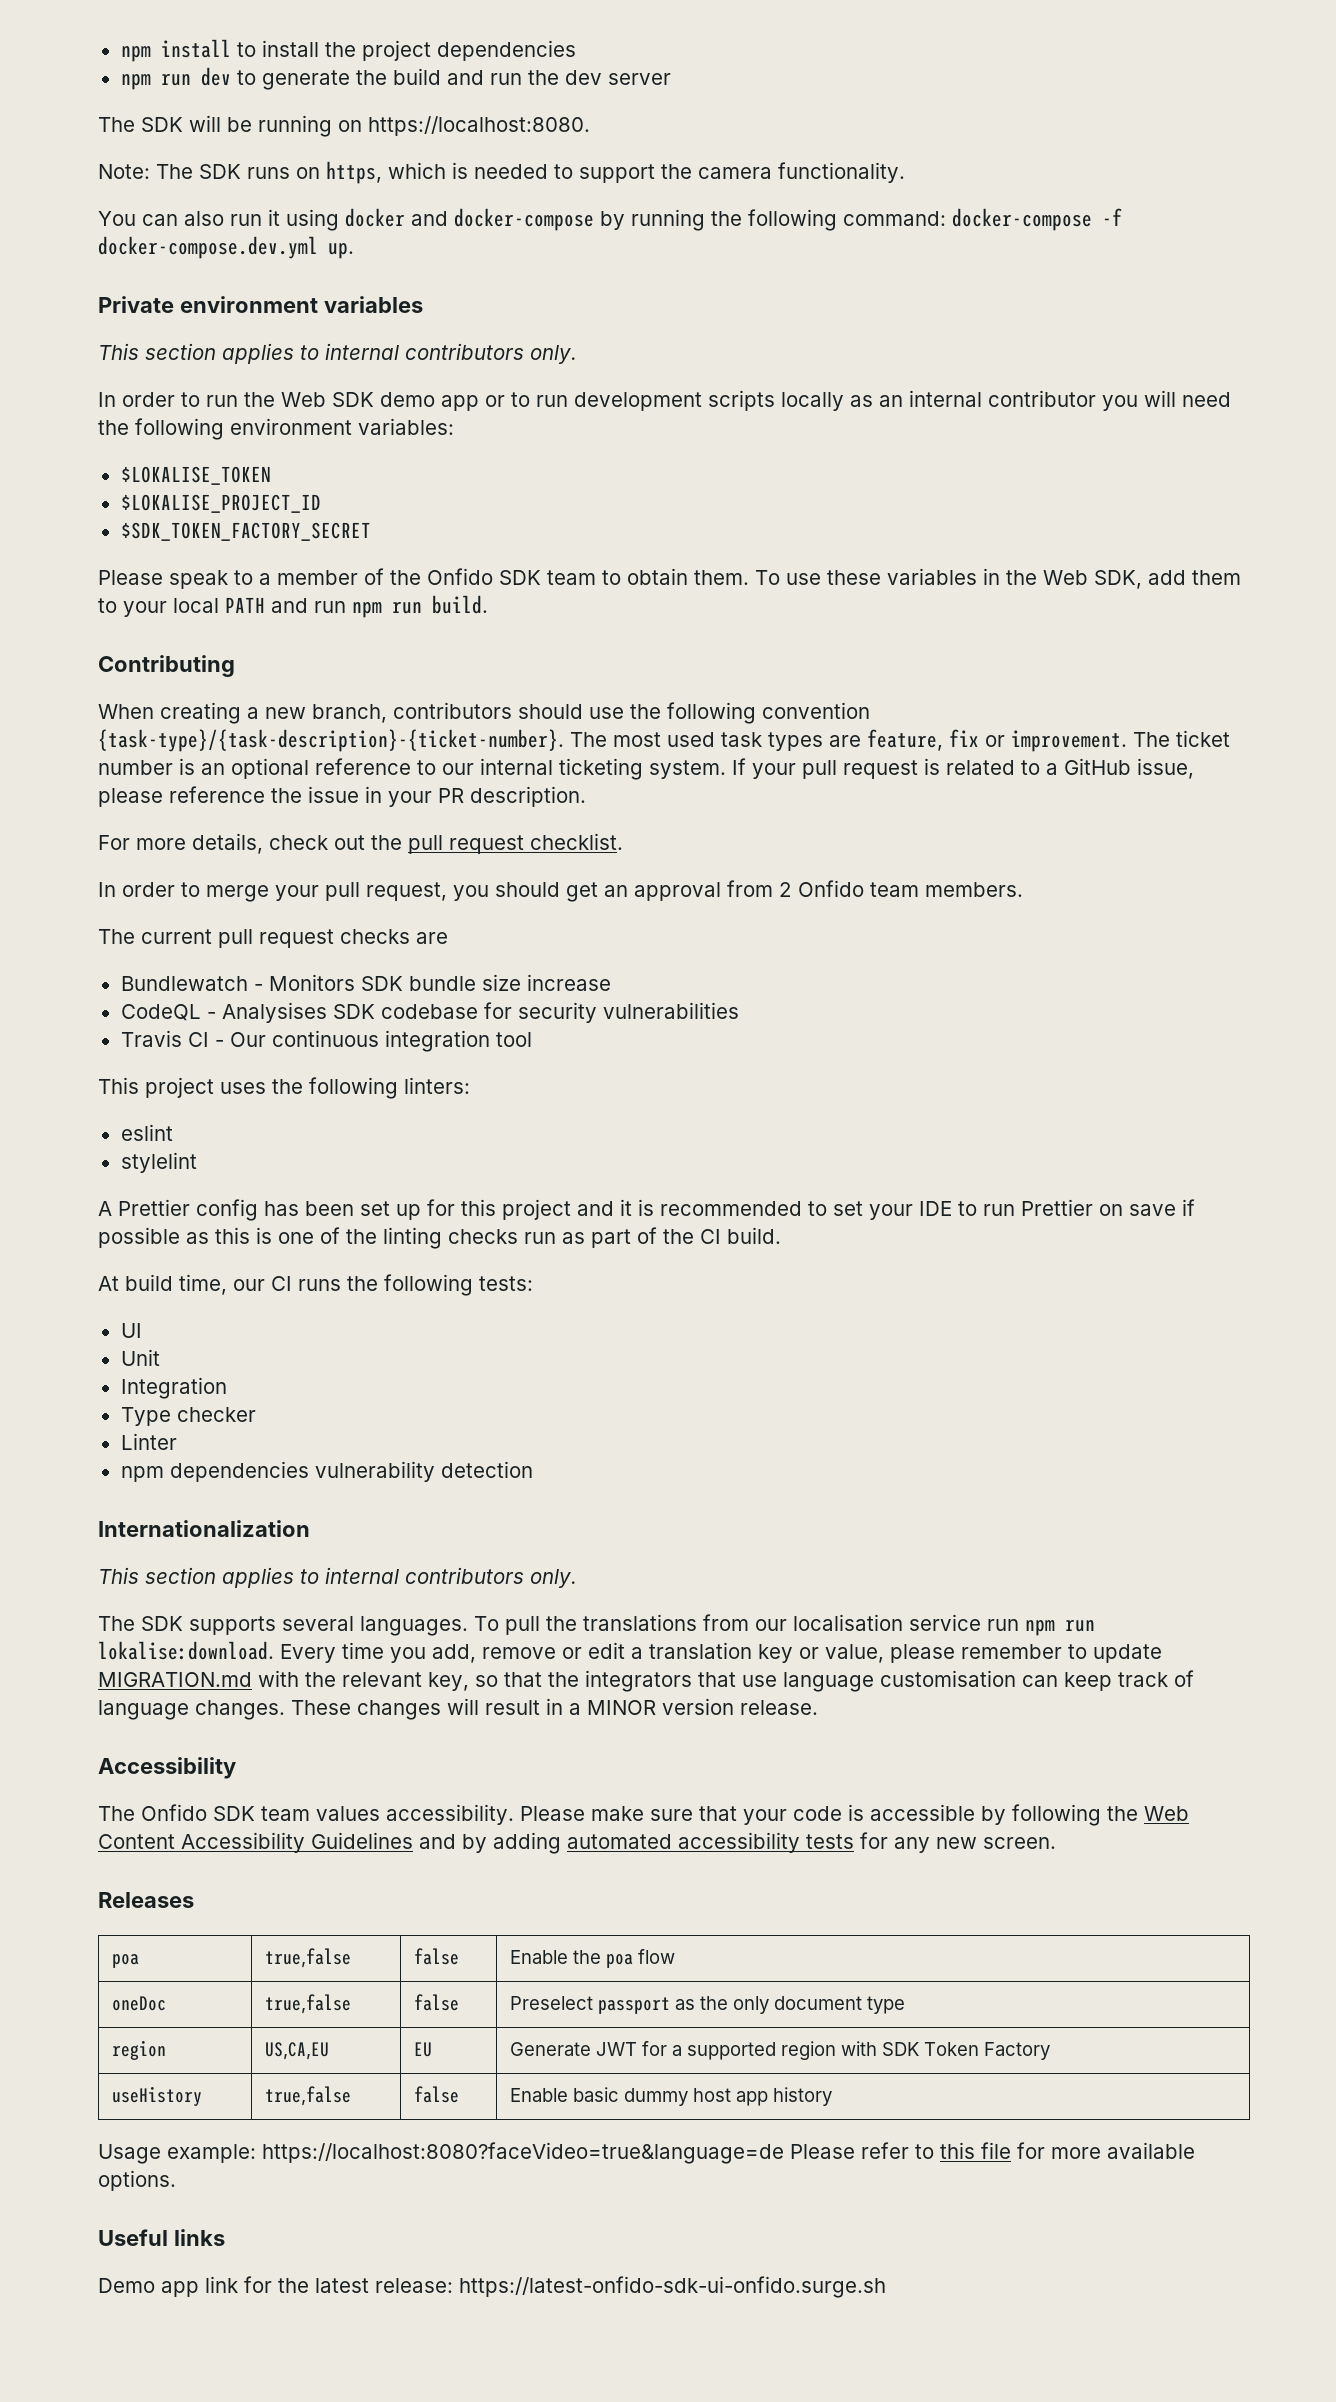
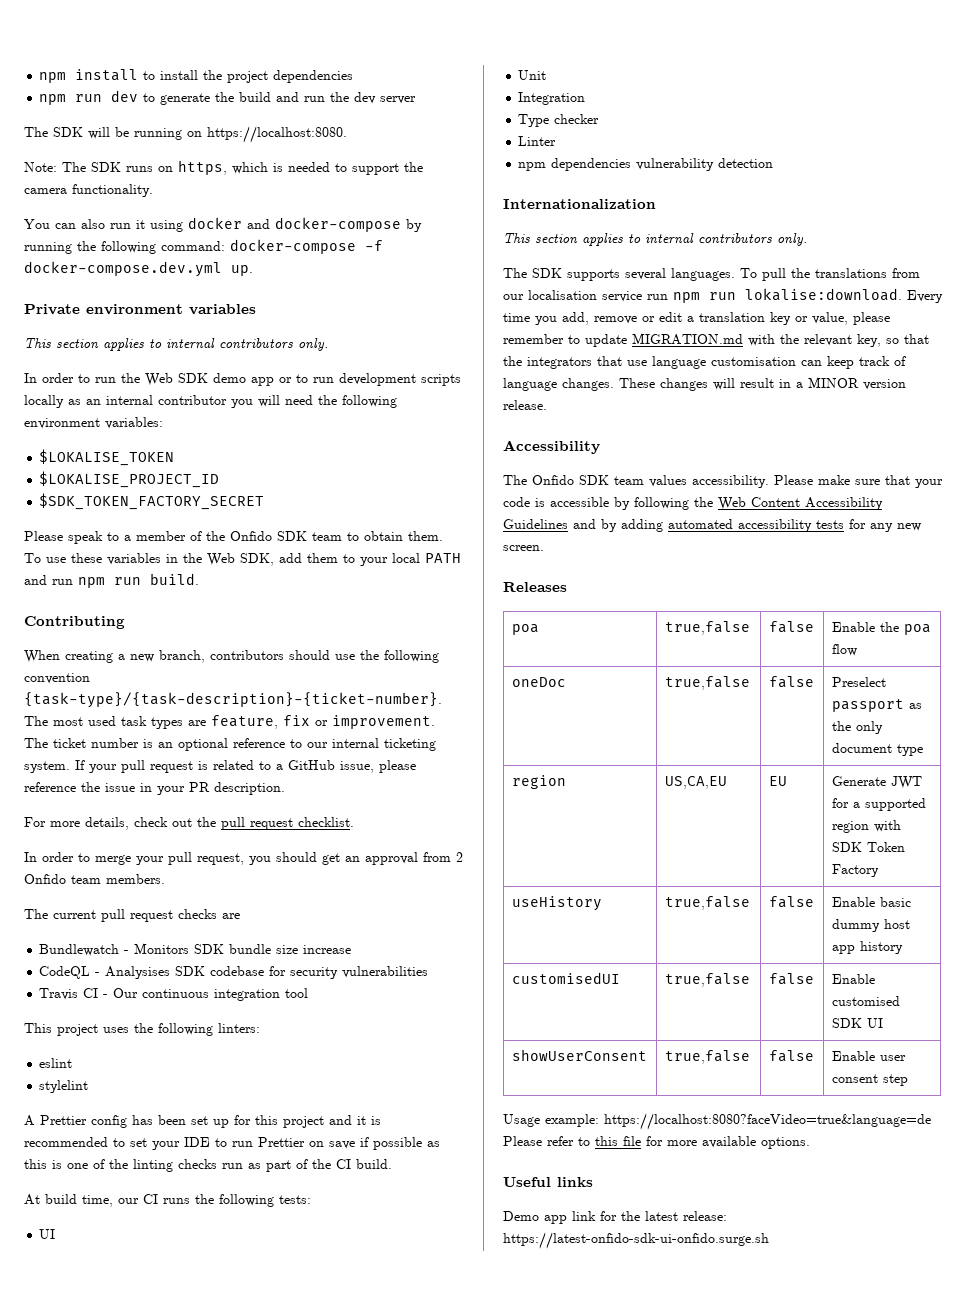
(833, 2096) none -> [511,972,620,984] [664,973,750,987] [768,973,814,985] [831,974,875,984] [831,996,900,1006] [831,1018,883,1028] [511,1049,647,1061] [664,1050,750,1064] [768,1050,814,1062] [831,1051,906,1061] [831,1074,908,1086] // customisedUI | true,false | false | Enable customised SDK UI // showUserConsent | true,false | false | Enable user consent step

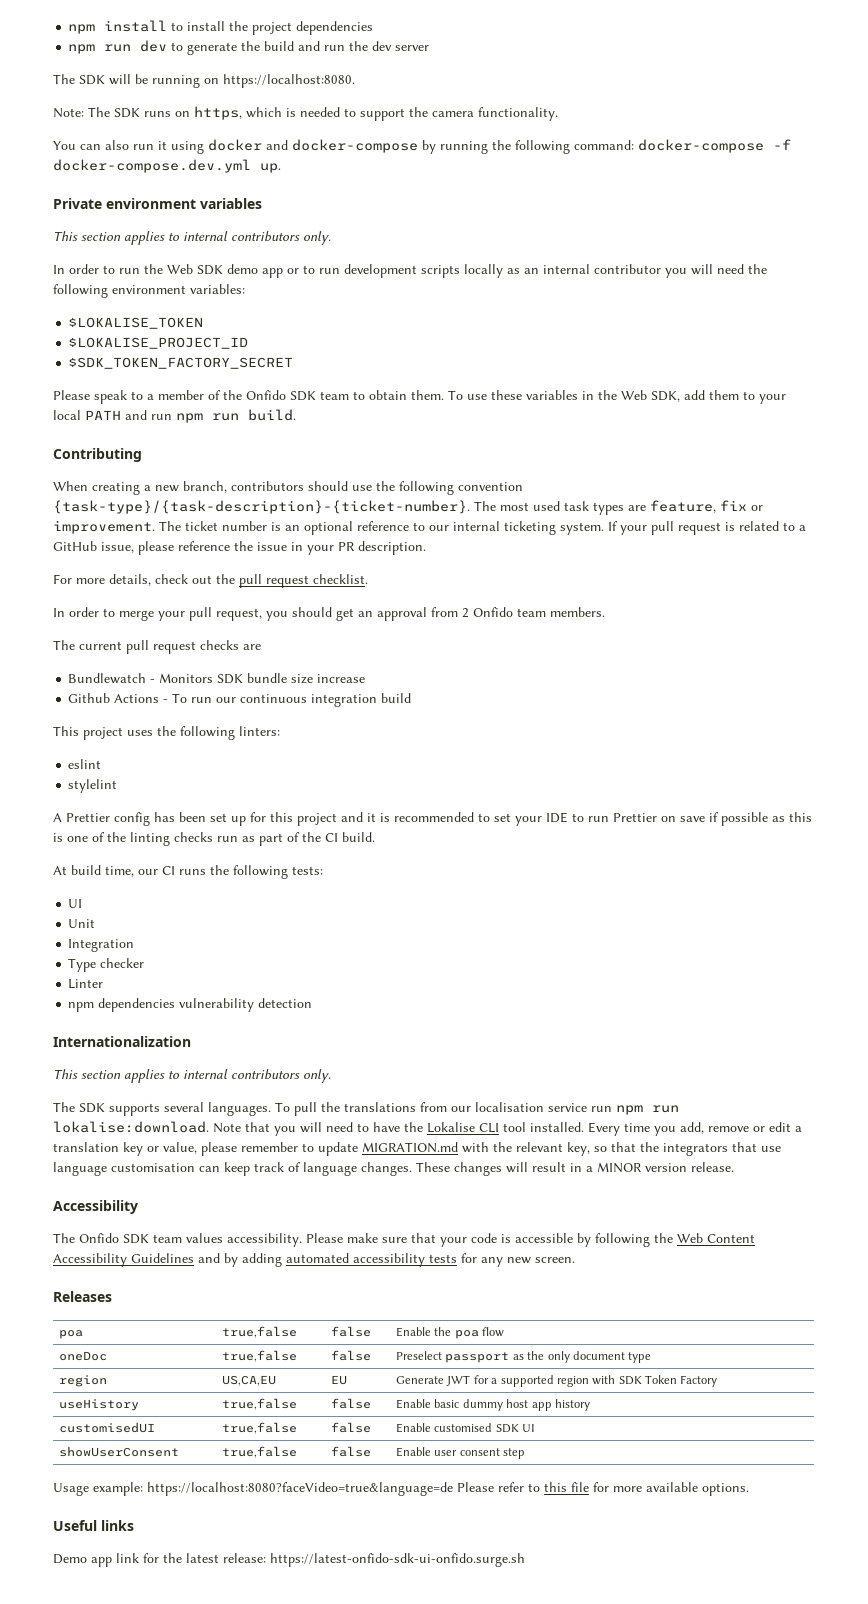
[39,966,429,979] [39,988,139,1000] CodeQL - Analysises SDK codebase for security vulnerabilities // Travis CI - Our -> [68,693,237,703] Github Actions - To run our
[285,988,309,998] tool -> [381,693,412,703] build
(902, 294) none -> [213,1122,584,1136] Note that you will need to have the Lokalise CLI tool installed.

